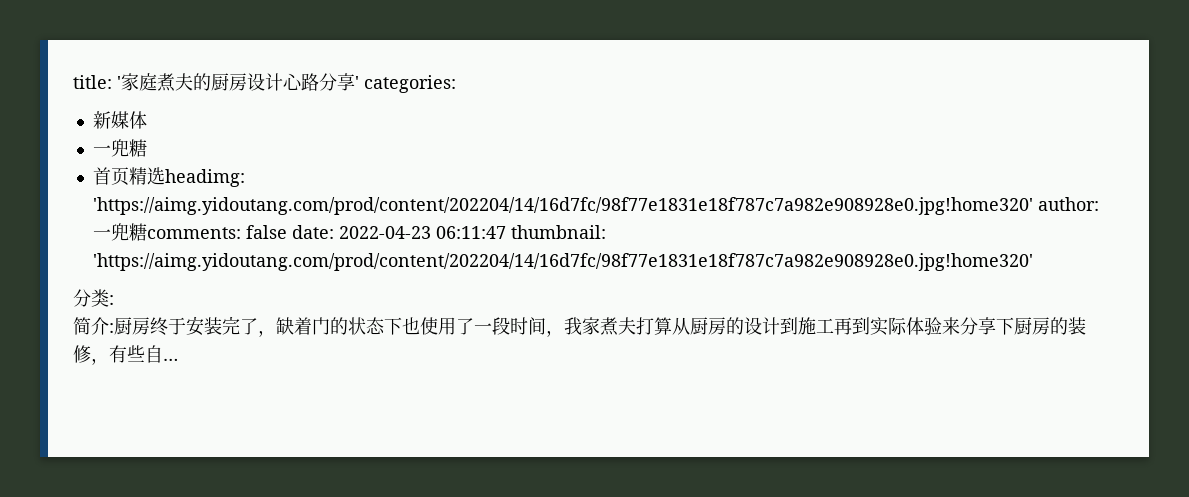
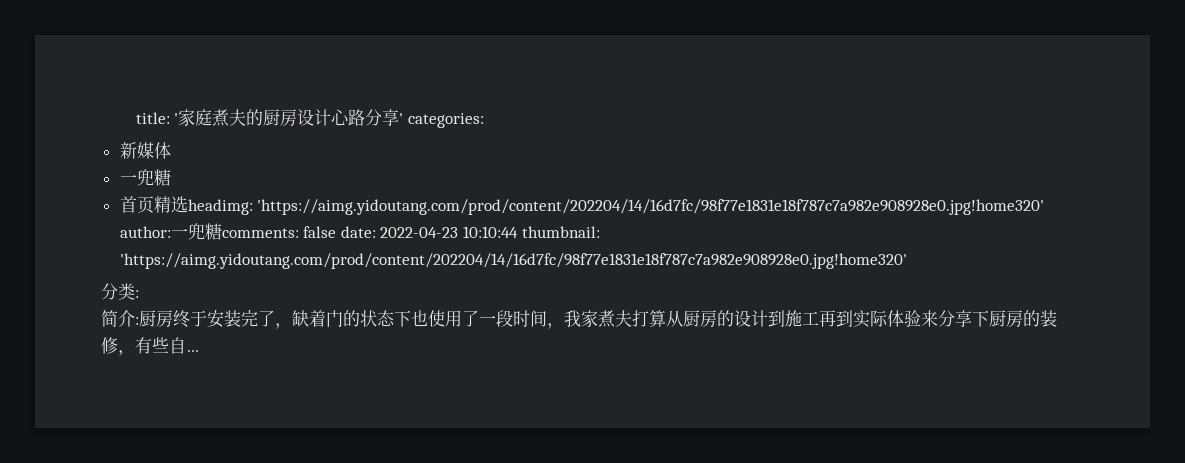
[435,226,506,239] 06:11:47 -> [463,226,519,238] 10:10:44

